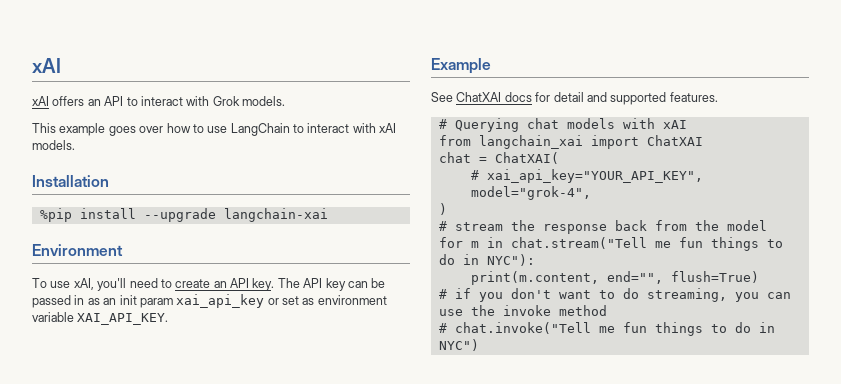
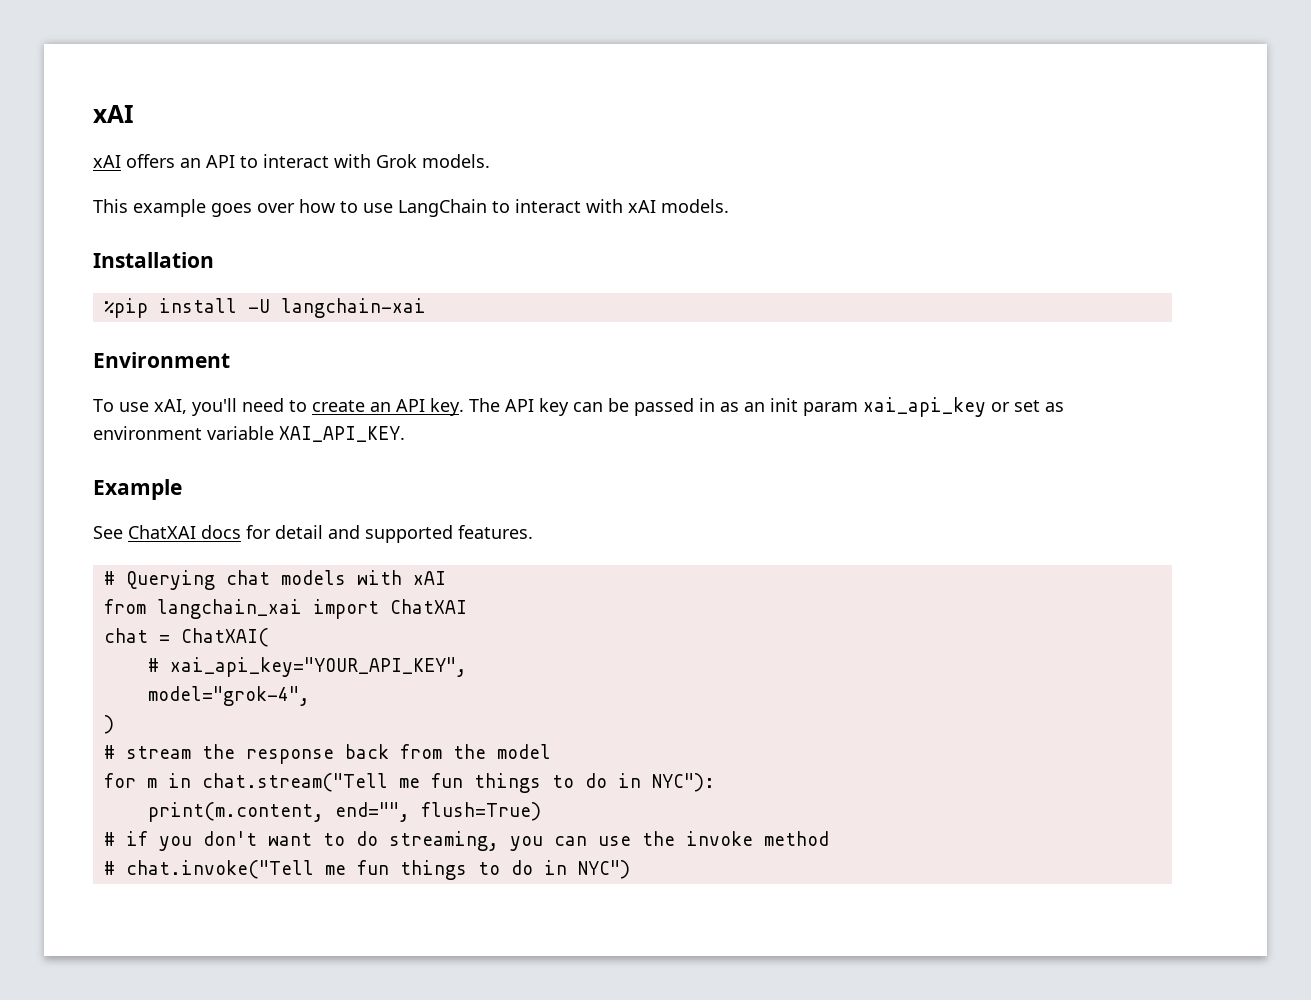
[143,208,216,222] --upgrade -> [247,299,270,313] -U

